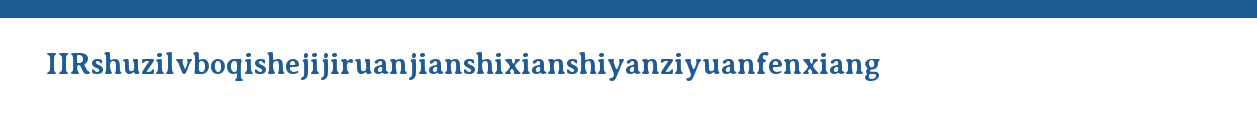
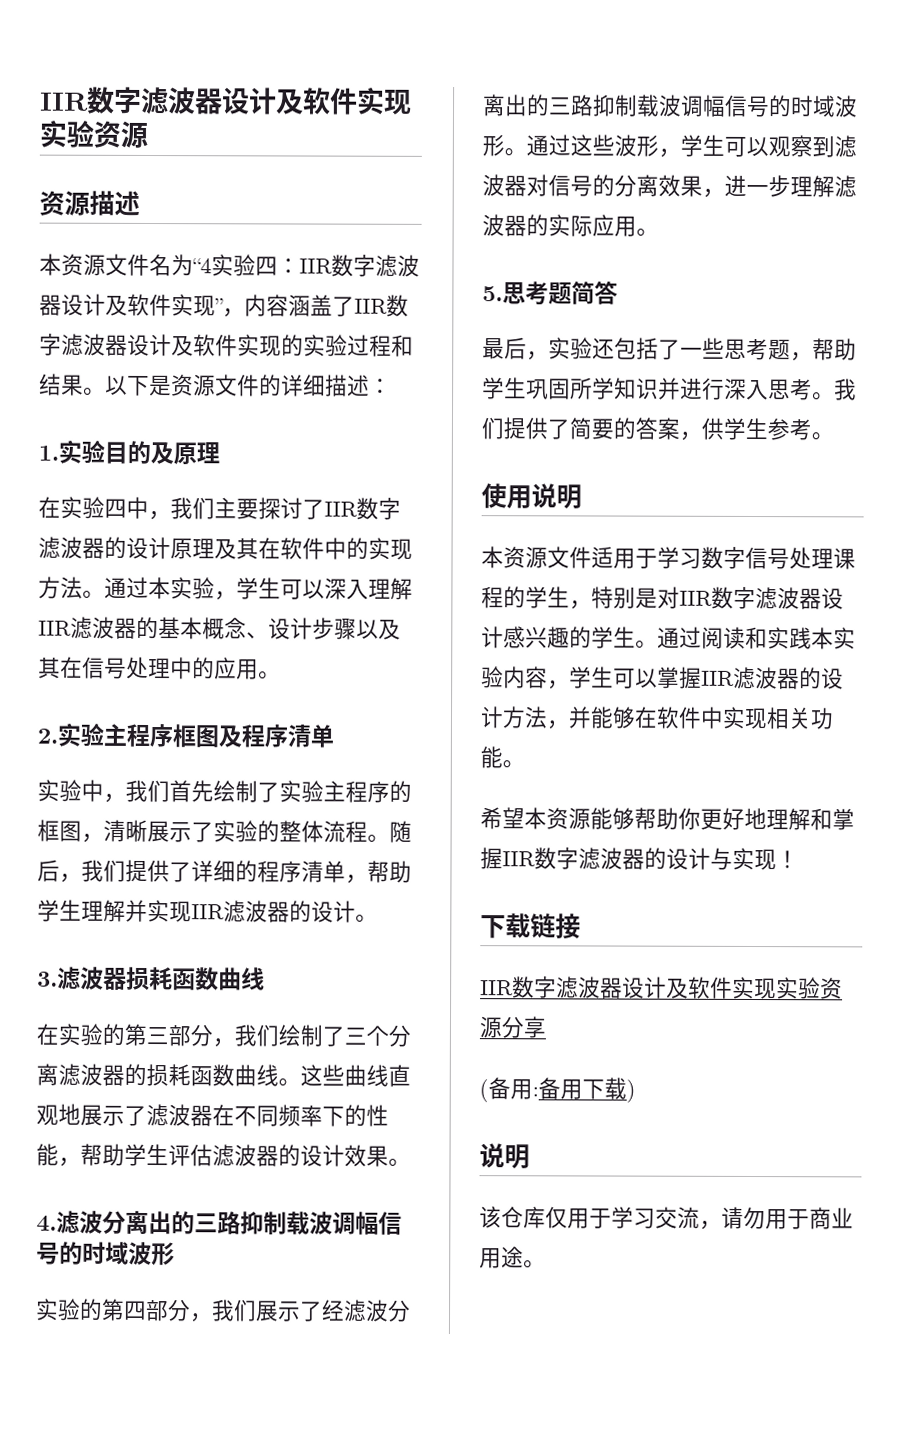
[46,52,880,81] IIRshuzilvboqishejijiruanjianshixianshiyanziyuanfenxiang -> [40,86,412,115] [39,120,148,148] [39,190,140,216] [39,253,420,277] [39,293,409,318] [39,333,414,357] [39,373,392,397] [38,439,220,465] [38,496,401,521] [38,536,413,560] [38,576,413,601] [38,616,401,640] [38,656,281,680] [37,722,334,748] [37,779,412,803] [37,819,412,843] [37,859,412,884] [37,899,378,923] [37,966,265,991] [36,1023,411,1048] [36,1063,411,1087] [36,1103,389,1127] [36,1143,411,1167] [36,1210,402,1235] [36,1241,175,1266] [35,1298,411,1323] [482,94,858,118] [482,134,857,158] [482,174,857,198] [482,214,659,237] [482,280,618,306] [482,337,857,362] [482,377,857,401] [481,417,834,441] [481,483,582,510] [481,546,856,570] [481,586,844,610] [481,626,856,650] [481,666,844,690] [480,706,834,730] [480,746,525,769] [480,807,855,831] [480,847,799,871] [480,913,581,939] [480,976,843,1000] [479,1016,547,1039] [479,1077,636,1103] [479,1143,530,1170] [479,1206,854,1230] [479,1246,546,1269] IIR数字滤波器设计及软件实现实验资源 // 资源描述 // 本资源文件名为“4实验四：IIR数字滤波器设计及软件实现”，内容涵盖了IIR数字滤波器设计及软件实现的实验过程和结果。以下是资源文件的详细描述： // 1.实验目的及原理 // 在实验四中，我们主要探讨了IIR数字滤波器的设计原理及其在软件中的实现方法。通过本实验，学生可以深入理解IIR滤波器的基本概念、设计步骤以及其在信号处理中的应用。 // 2.实验主程序框图及程序清单 // 实验中，我们首先绘制了实验主程序的框图，清晰展示了实验的整体流程。随后，我们提供了详细的程序清单，帮助学生理解并实现IIR滤波器的设计。 // 3.滤波器损耗函数曲线 // 在实验的第三部分，我们绘制了三个分离滤波器的损耗函数曲线。这些曲线直观地展示了滤波器在不同频率下的性能，帮助学生评估滤波器的设计效果。 // 4.滤波分离出的三路抑制载波调幅信号的时域波形 // 实验的第四部分，我们展示了经滤波分离出的三路抑制载波调幅信号的时域波形。通过这些波形，学生可以观察到滤波器对信号的分离效果，进一步理解滤波器的实际应用。 // 5.思考题简答 // 最后，实验还包括了一些思考题，帮助学生巩固所学知识并进行深入思考。我们提供了简要的答案，供学生参考。 // 使用说明 // 本资源文件适用于学习数字信号处理课程的学生，特别是对IIR数字滤波器设计感兴趣的学生。通过阅读和实践本实验内容，学生可以掌握IIR滤波器的设计方法，并能够在软件中实现相关功能。 // 希望本资源能够帮助你更好地理解和掌握IIR数字滤波器的设计与实现！ // 下载链接 // IIR数字滤波器设计及软件实现实验资源分享 // (备用:备用下载) // 说明 // 该仓库仅用于学习交流，请勿用于商业用途。

